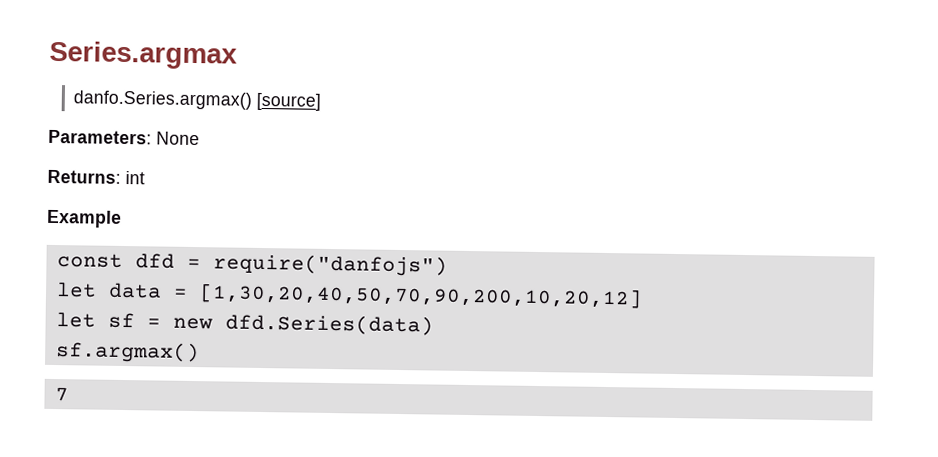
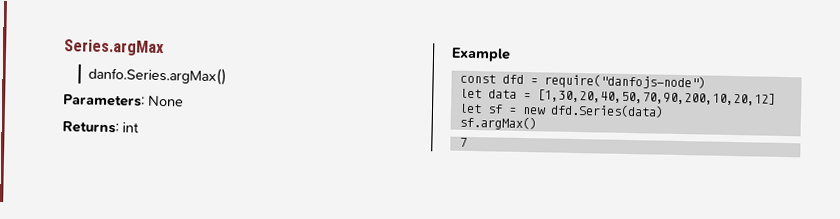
[49,40,238,70] [73,90,322,111] Series.argmax // danfo.Series.argmax() [source] -> [63,39,165,57] [87,65,227,86] Series.argMax // danfo.Series.argMax()
[212,253,448,277] require("danfojs") -> [543,73,706,91] require("danfojs-node")
[55,341,200,364] sf.argmax() -> [458,115,537,131] sf.argMax()

